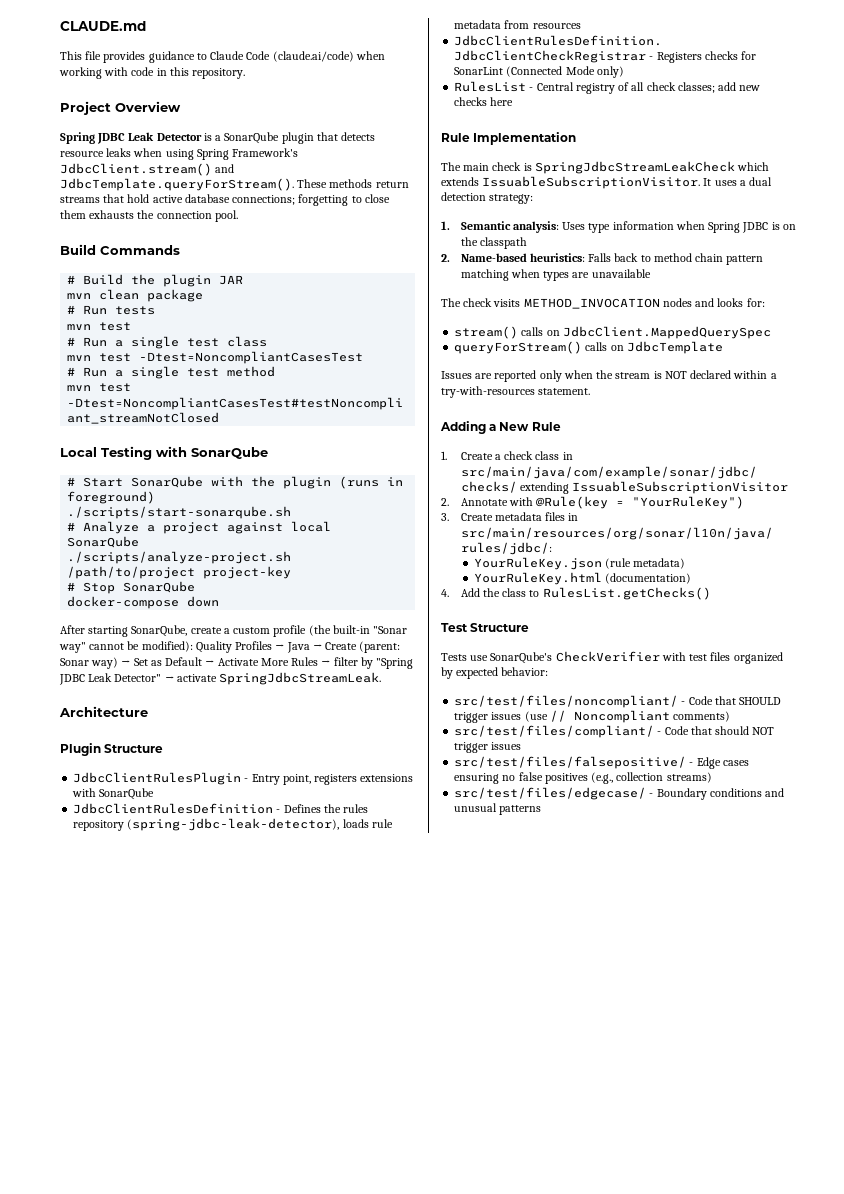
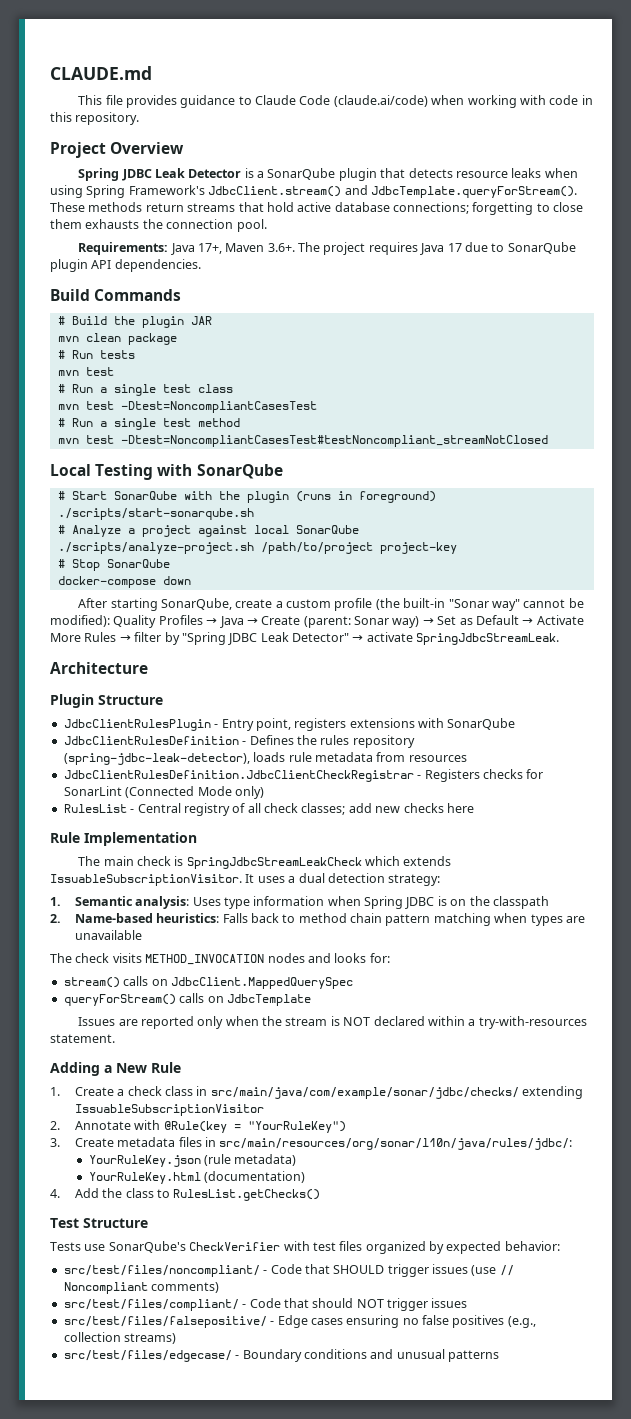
(238, 216) none -> [78,242,576,255] [50,259,201,272] // Requirements: Java 17+, Maven 3.6+. The project requires Java 17 due to SonarQube plugin API dependencies.

